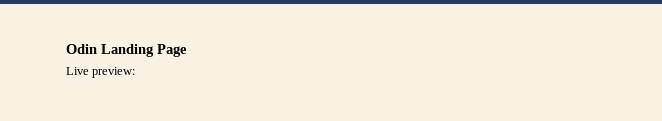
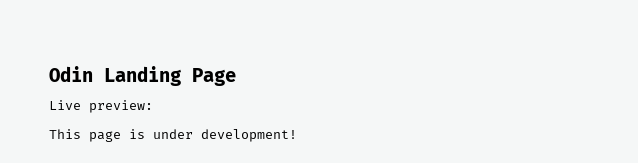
(136, 72) none -> [49,129,297,142] // This page is under development!

